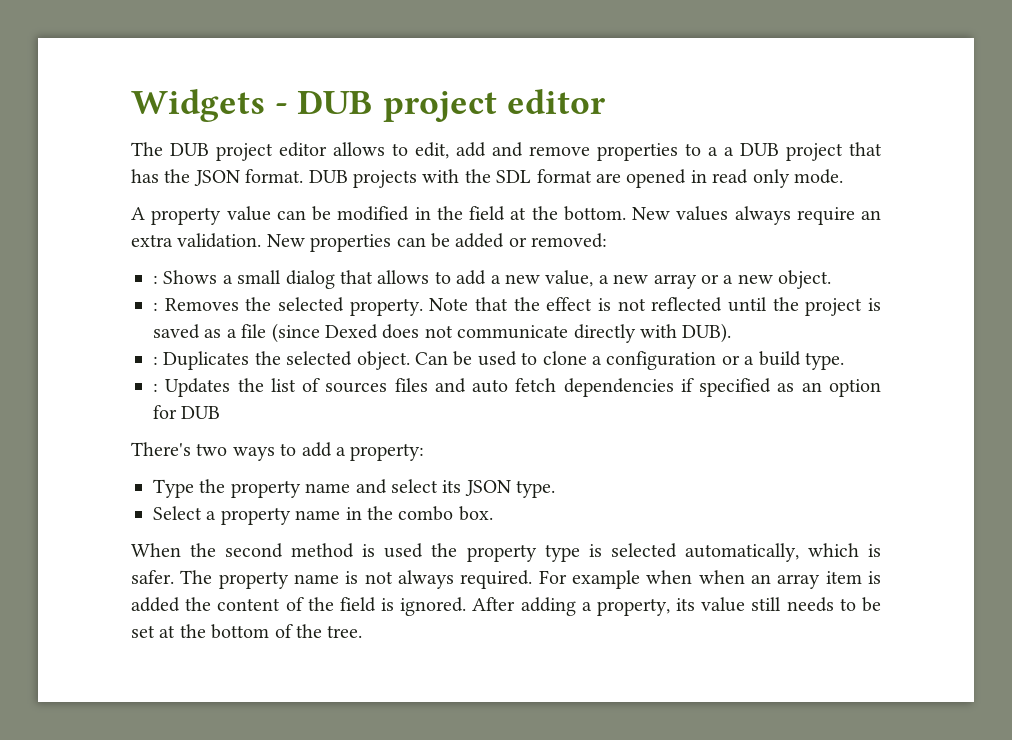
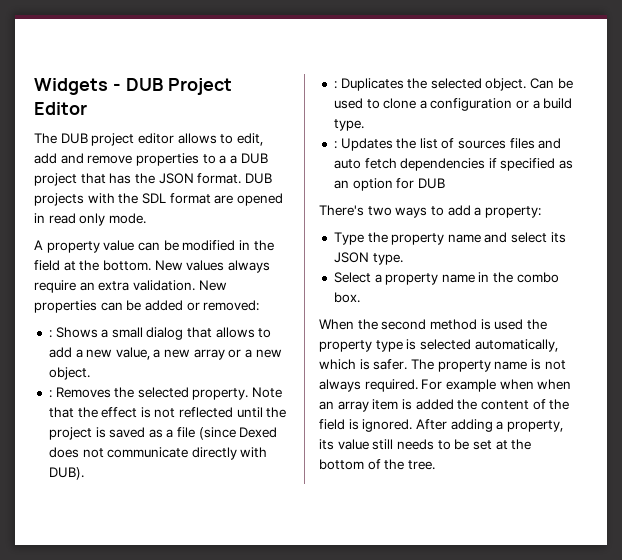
[383,89,605,122] project editor -> [167,78,232,95] [34,102,87,115] Project Editor

